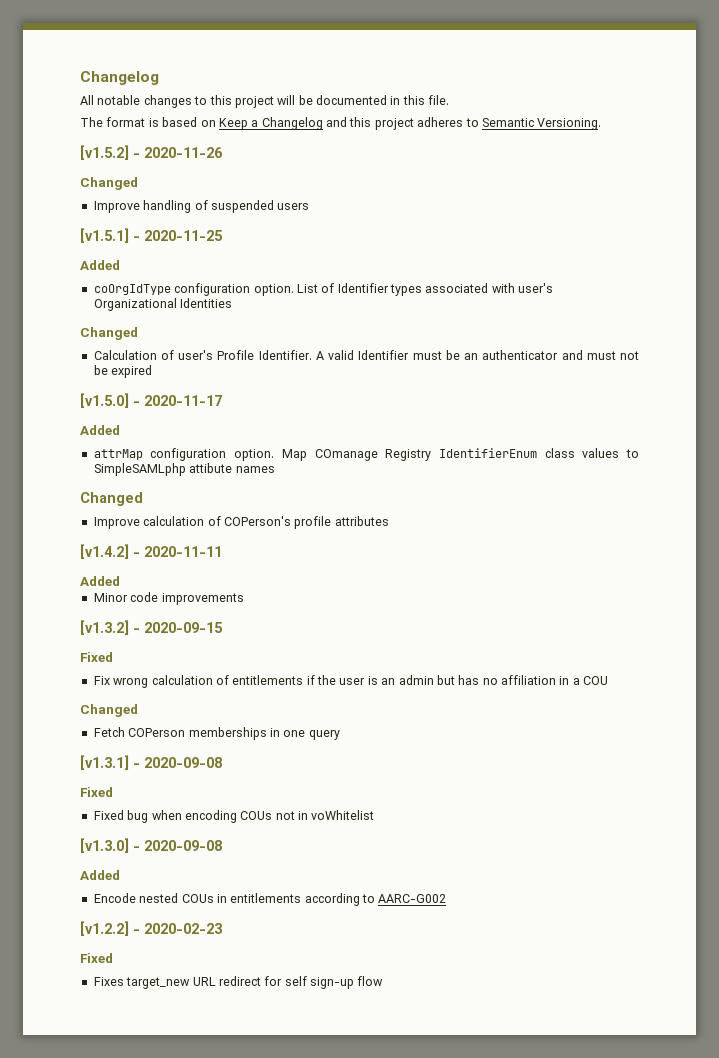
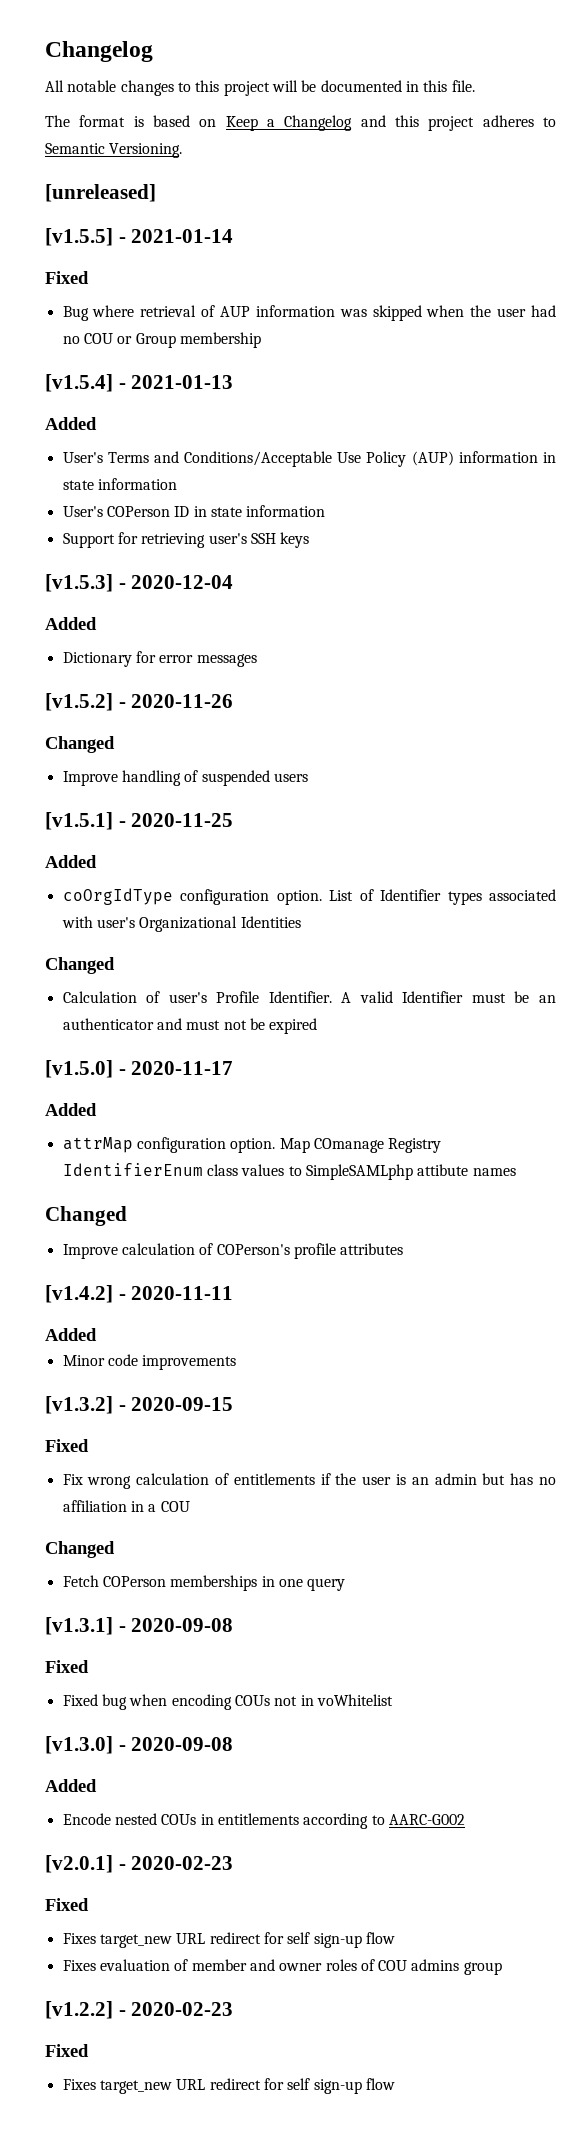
(602, 124) none -> [45,184,156,202] [45,228,234,246] [45,271,89,284] [62,305,557,321] [62,332,261,348] [45,374,234,392] [45,417,97,430] [62,451,556,467] [62,478,177,490] [62,505,326,517] [62,532,310,548] [45,574,234,592] [45,617,97,630] [62,651,257,667] // [unreleased] // [v1.5.5] - 2021-01-14 // Fixed // Bug where retrieval of AUP information was skipped when the user had no COU or Group membership // [v1.5.4] - 2021-01-13 // Added // User's Terms and Conditions/Acceptable Use Policy (AUP) information in state information // User's COPerson ID in state information // Support for retrieving user's SSH keys // [v1.5.3] - 2020-12-04 // Added // Dictionary for error messages
(447, 898) none -> [45,1855,234,1873] [45,1898,89,1911] [62,1932,395,1948] [62,1959,502,1975] // [v2.0.1] - 2020-02-23 // Fixed // Fixes target_new URL redirect for self sign-up flow // Fixes evaluation of member and owner roles of COU admins group

